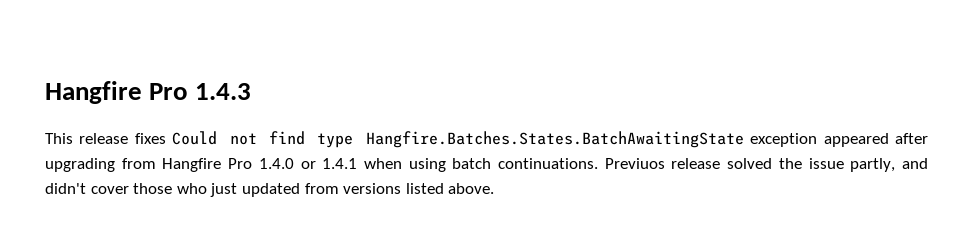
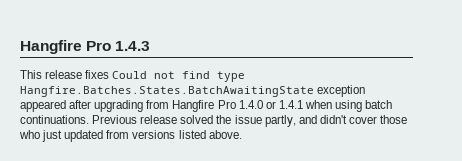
[604,158,665,169] Previuos -> [92,115,138,124] Previous

